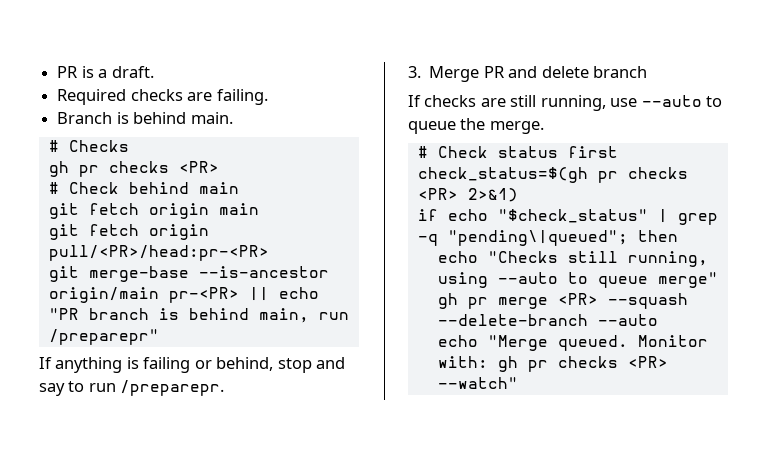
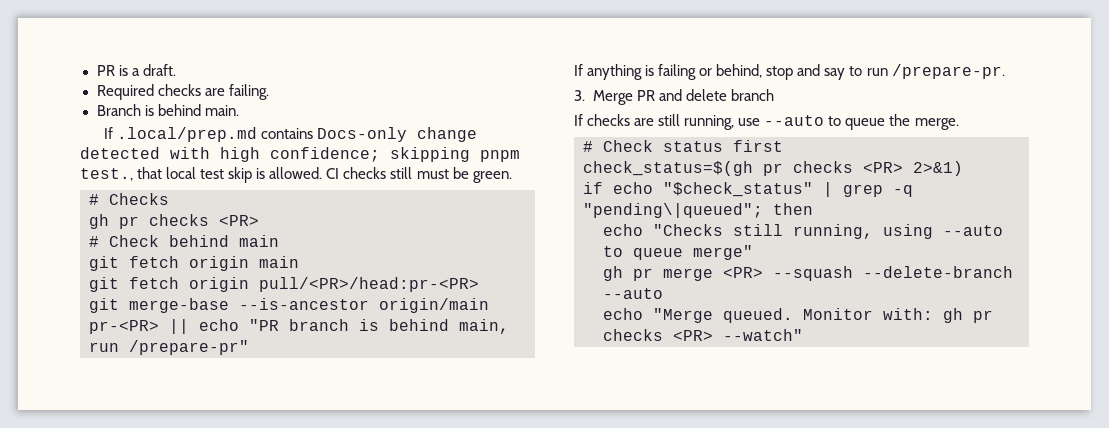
(233, 118) none -> [103,127,478,142] [80,147,520,162] [80,167,512,183] // If .local/prep.md contains Docs-only change detected with high confidence; skipping pnpm test., that local test skip is allowed. CI checks still must be green.
[48,329,159,345] /preparepr" -> [129,340,249,355] /prepare-pr"
[120,380,225,396] /preparepr. -> [891,64,1005,79] /prepare-pr.

